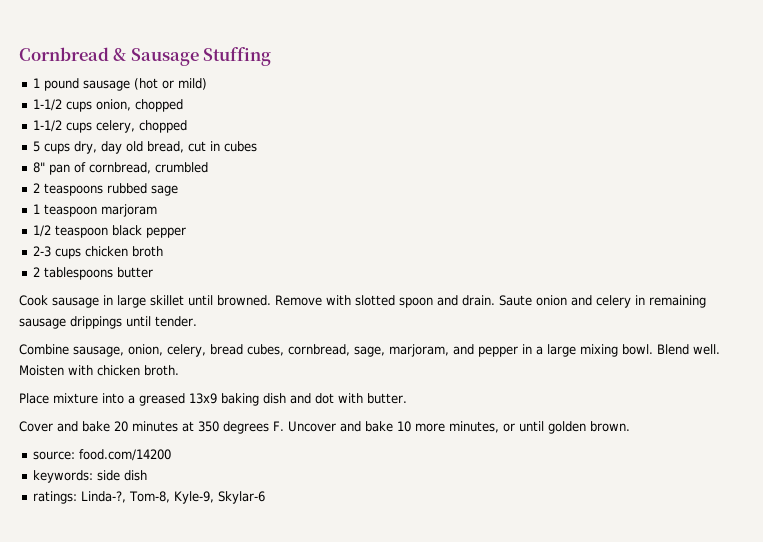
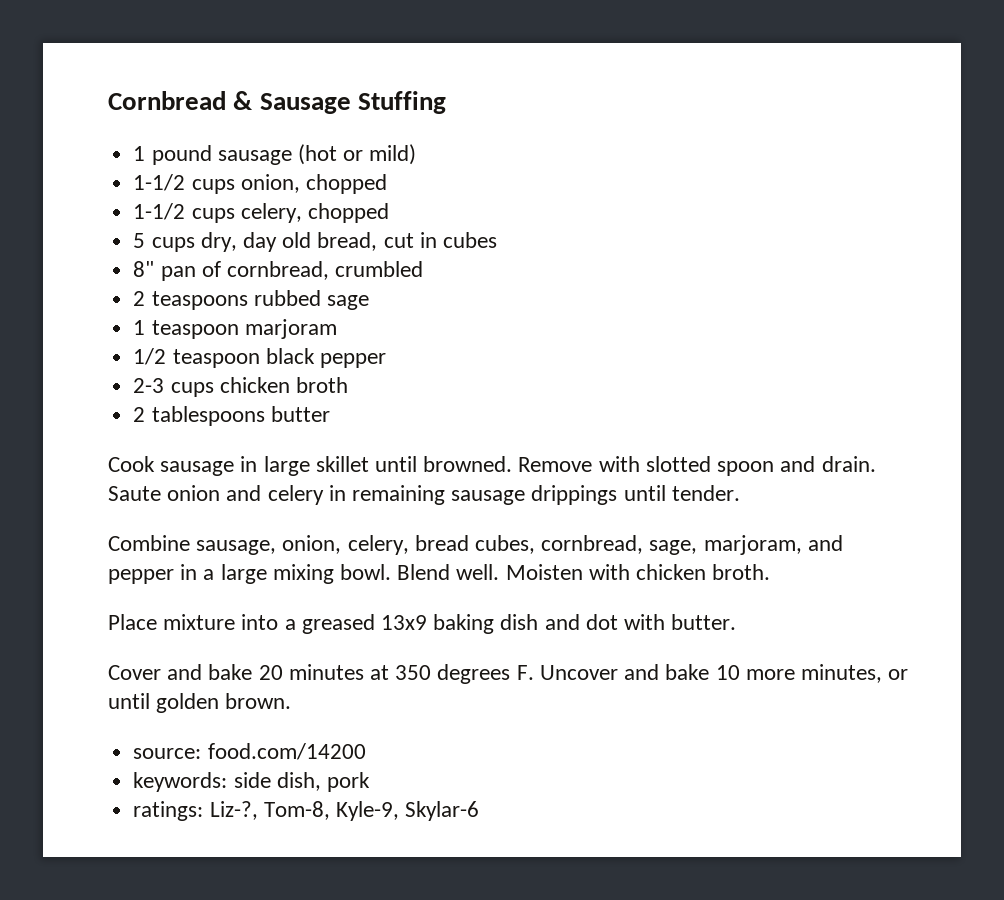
[124,470,148,481] dish -> [276,772,370,792] dish, pork
[81,491,127,503] Linda-?, -> [209,801,258,820] Liz-?,

